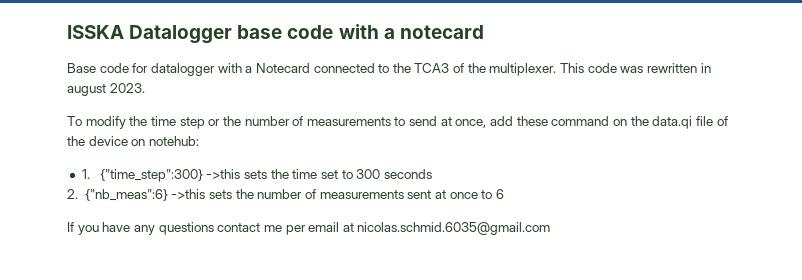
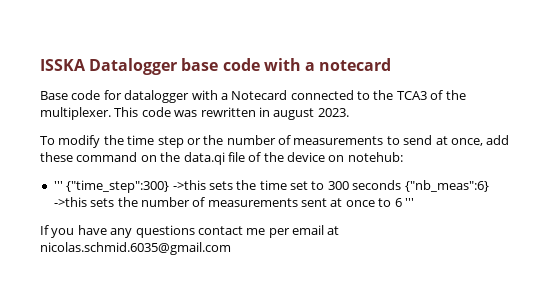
[81,169,90,179] 1. -> [53,181,63,190] '''
[67,189,78,199] // 2. -> (402, 185) none
(504, 194) none -> [404,198,414,207] '''

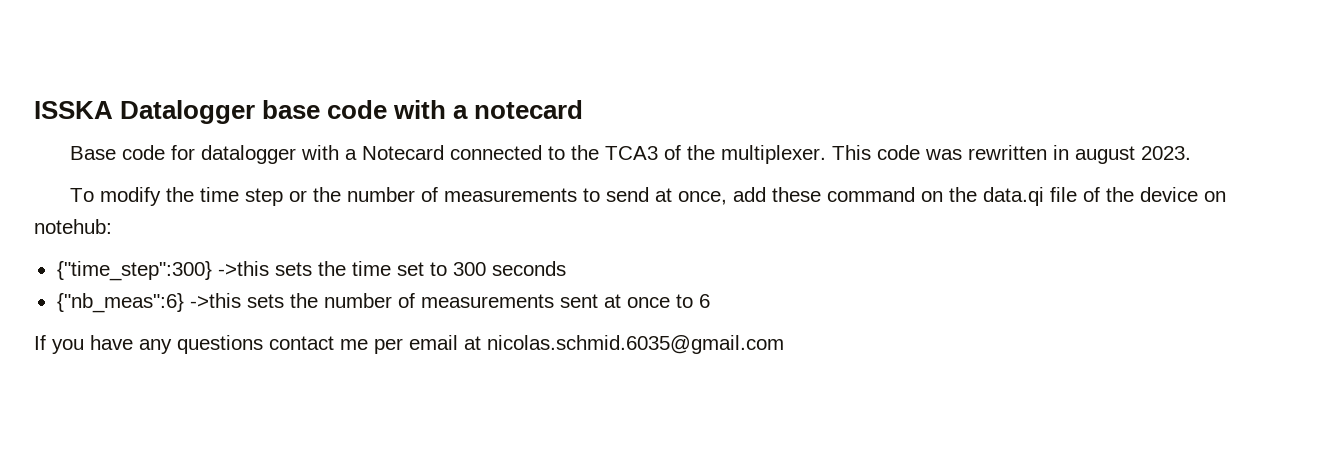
[53,181,63,190] ''' -> (112, 226) none
(402, 185) none -> (566, 268) //
[404,198,414,207] ''' -> (710, 301) none

